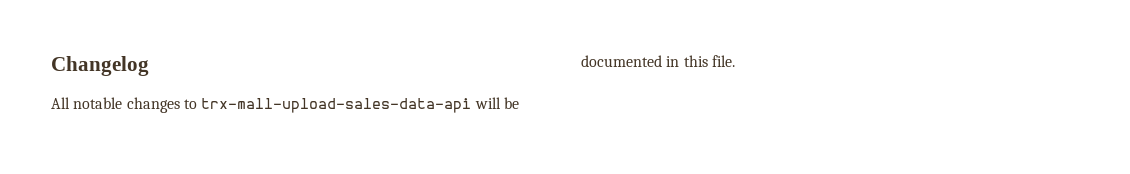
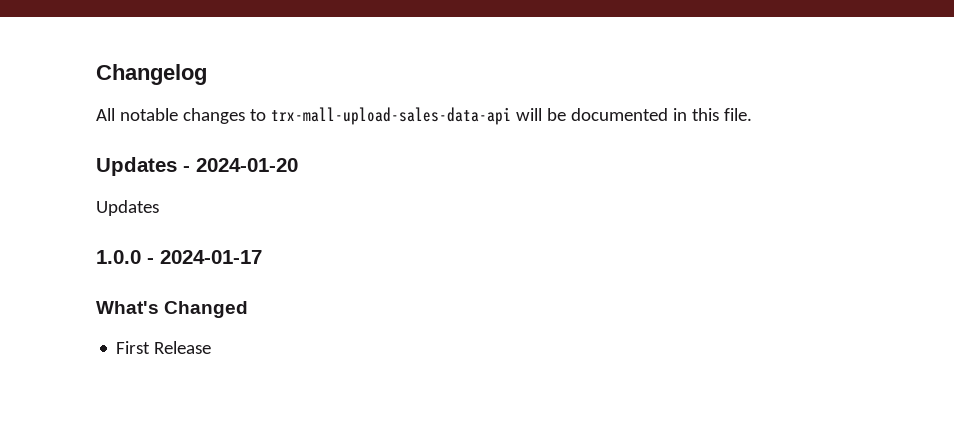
(735, 61) none -> [96,157,298,176] [96,200,159,216] [96,250,262,264] [96,301,249,318] [116,341,212,354] // Updates - 2024-01-20 // Updates // 1.0.0 - 2024-01-17 // What's Changed // First Release

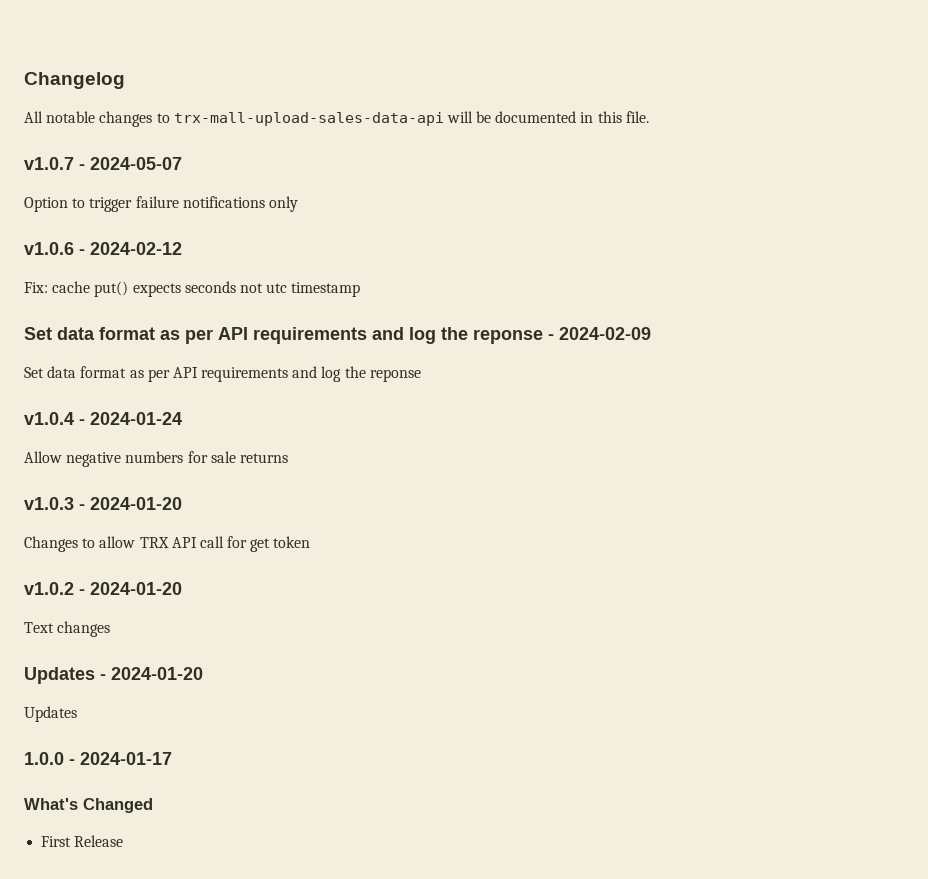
(752, 114) none -> [24,157,182,170] [24,196,298,212] [24,242,182,255] [24,281,361,297] [24,327,651,344] [24,366,421,382] [24,412,182,425] [24,451,288,467] [24,497,182,510] [24,536,311,552] [24,582,182,595] [24,621,111,637] // v1.0.7 - 2024-05-07 // Option to trigger failure notifications only // v1.0.6 - 2024-02-12 // Fix: cache put() expects seconds not utc timestamp // Set data format as per API requirements and log the reponse - 2024-02-09 // Set data format as per API requirements and log the reponse // v1.0.4 - 2024-01-24 // Allow negative numbers for sale returns // v1.0.3 - 2024-01-20 // Changes to allow TRX API call for get token // v1.0.2 - 2024-01-20 // Text changes

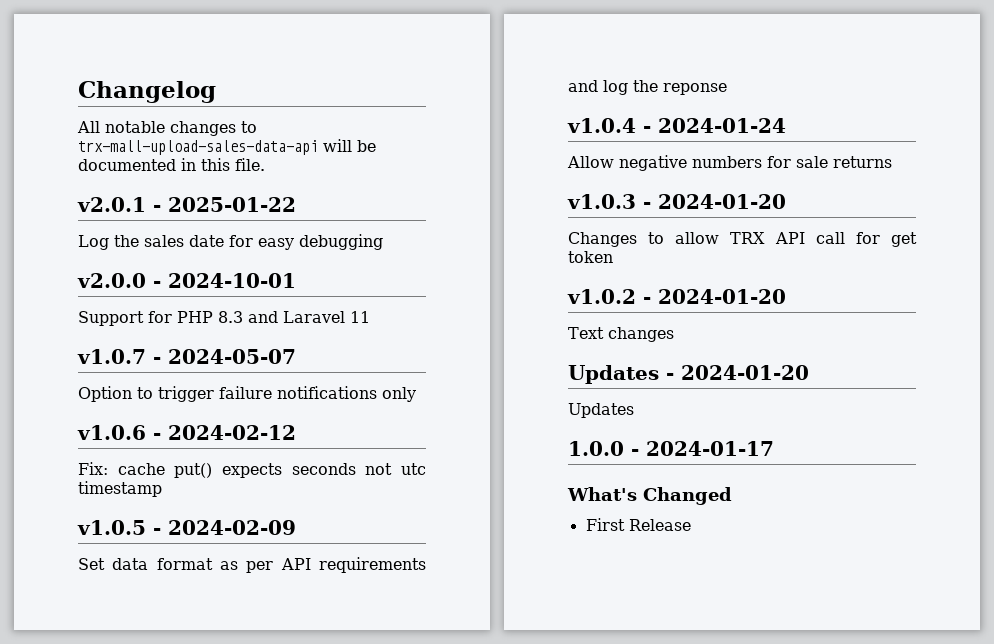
(649, 117) none -> [77,197,296,212] [78,234,383,250] [77,273,296,288] [78,311,370,326] // v2.0.1 - 2025-01-22 // Log the sales date for easy debugging // v2.0.0 - 2024-10-01 // Support for PHP 8.3 and Laravel 11
[24,327,543,344] Set data format as per API requirements and log the reponse -> [77,520,146,535] v1.0.5

